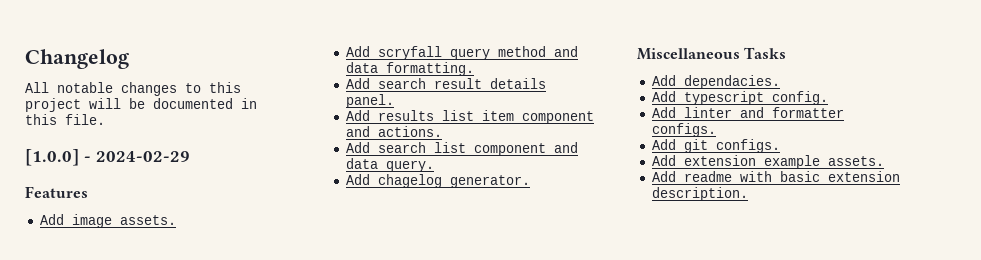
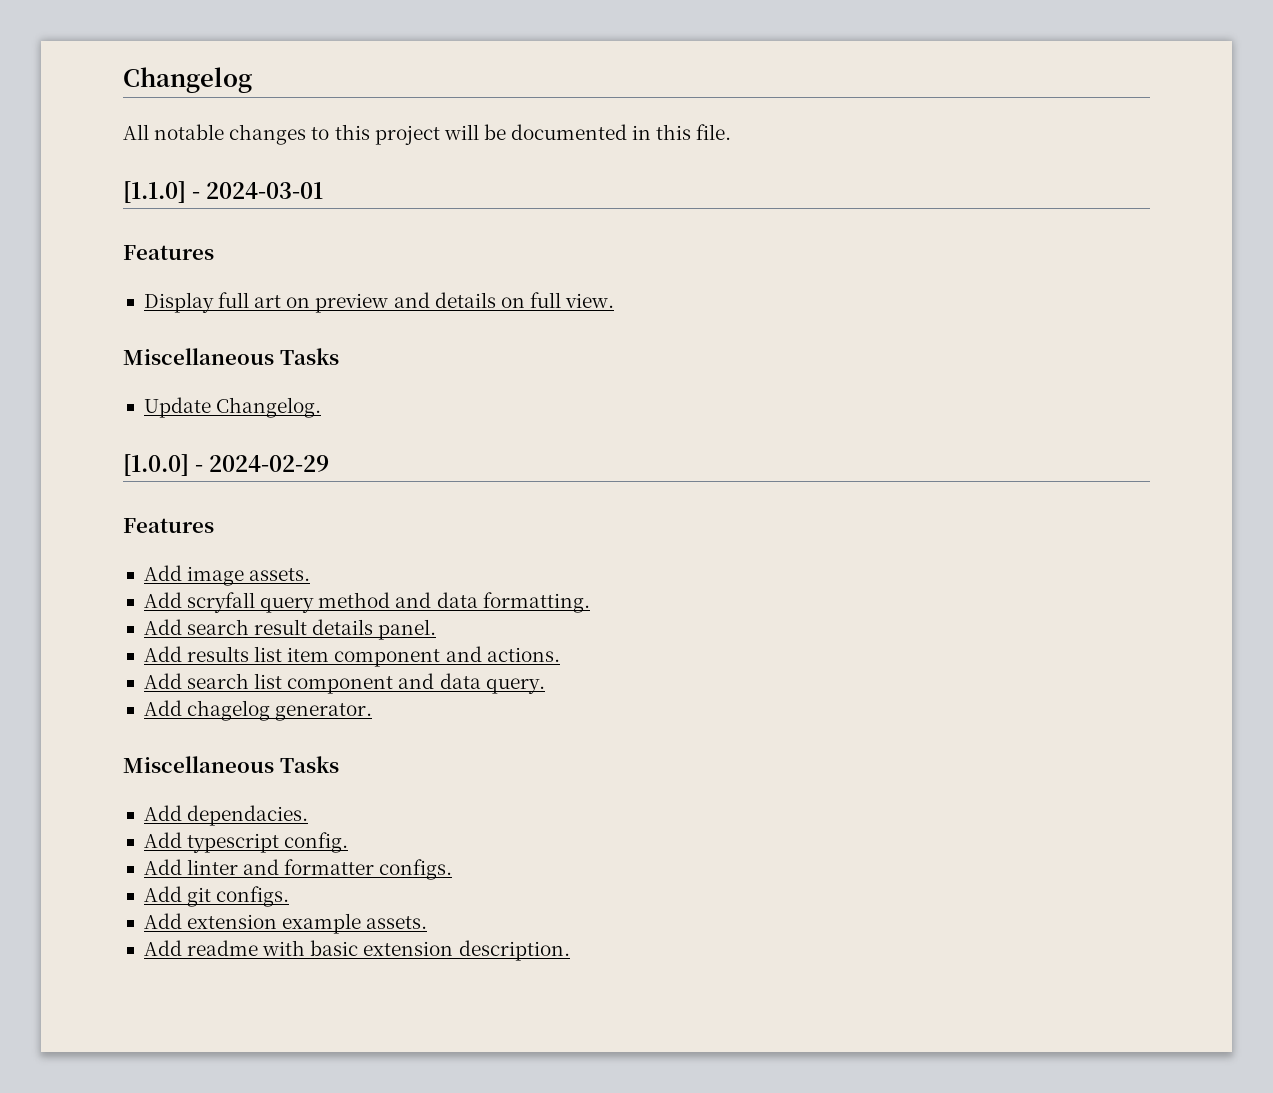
(105, 119) none -> [123,181,323,203] [123,245,214,260] [143,292,615,313] [123,348,339,365] [143,397,322,418] // [1.1.0] - 2024-03-01 // Features // Display full art on preview and details on full view. // Miscellaneous Tasks // Update Changelog.

